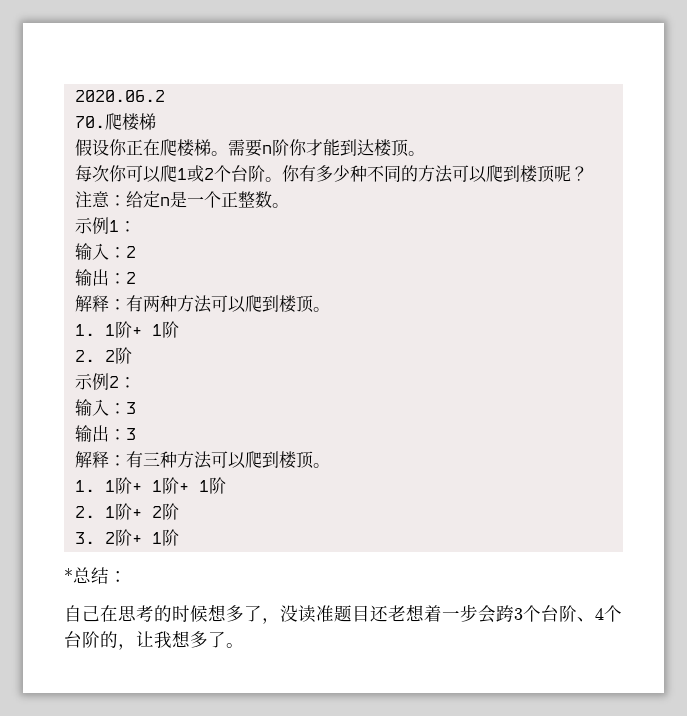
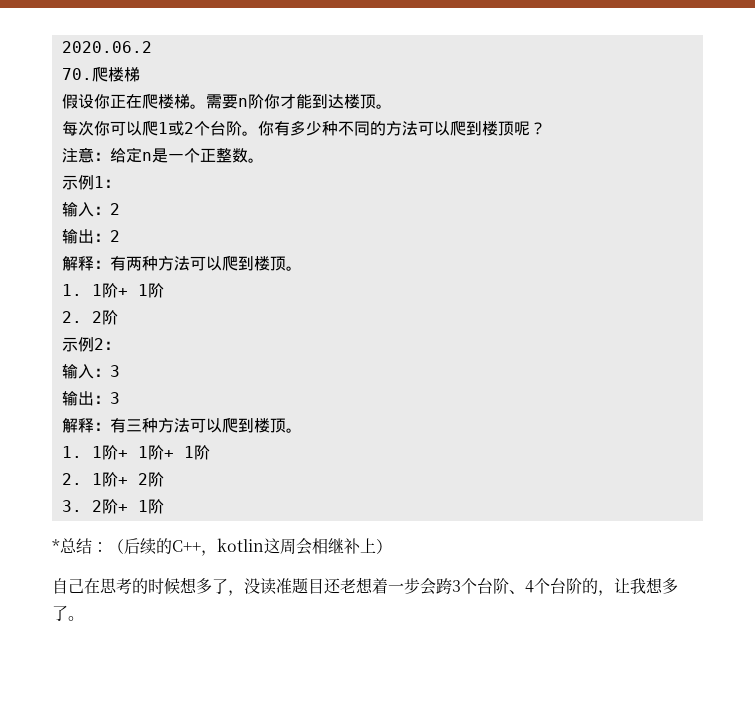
(127, 576) none -> [108,538,392,556] （后续的C++，kotlin这周会相继补上）

